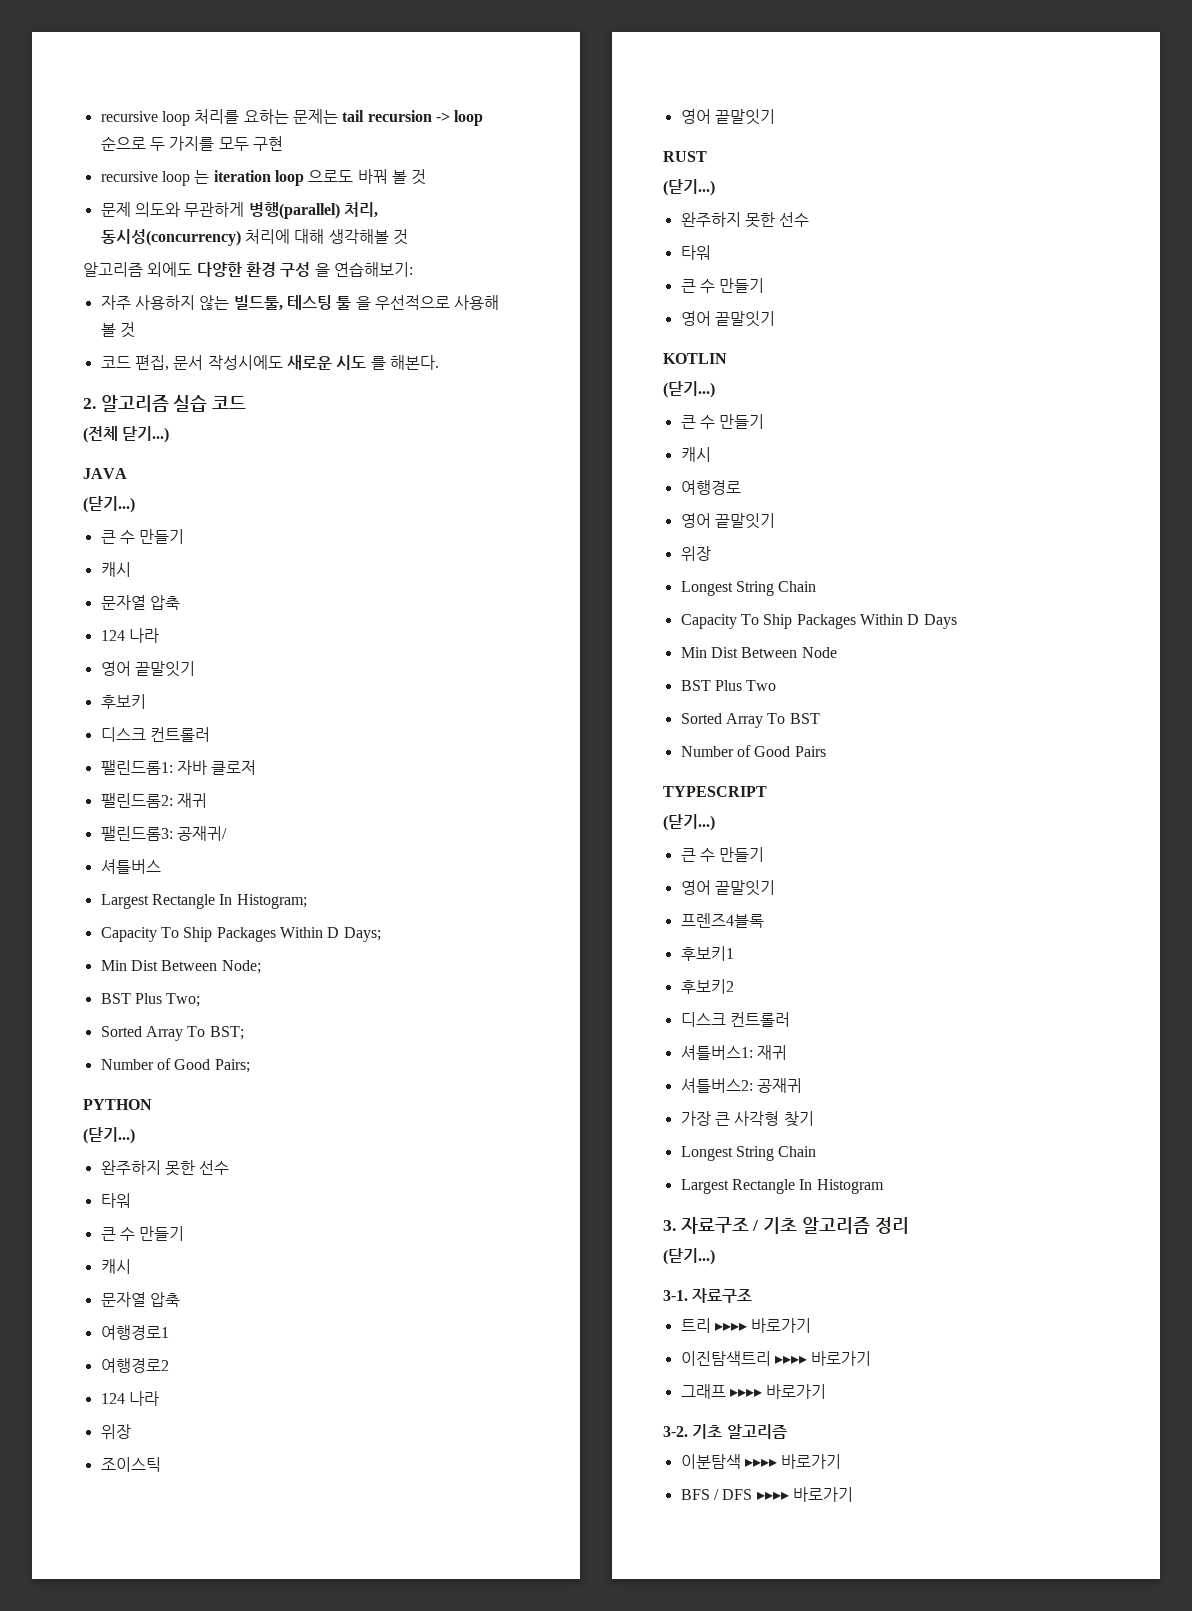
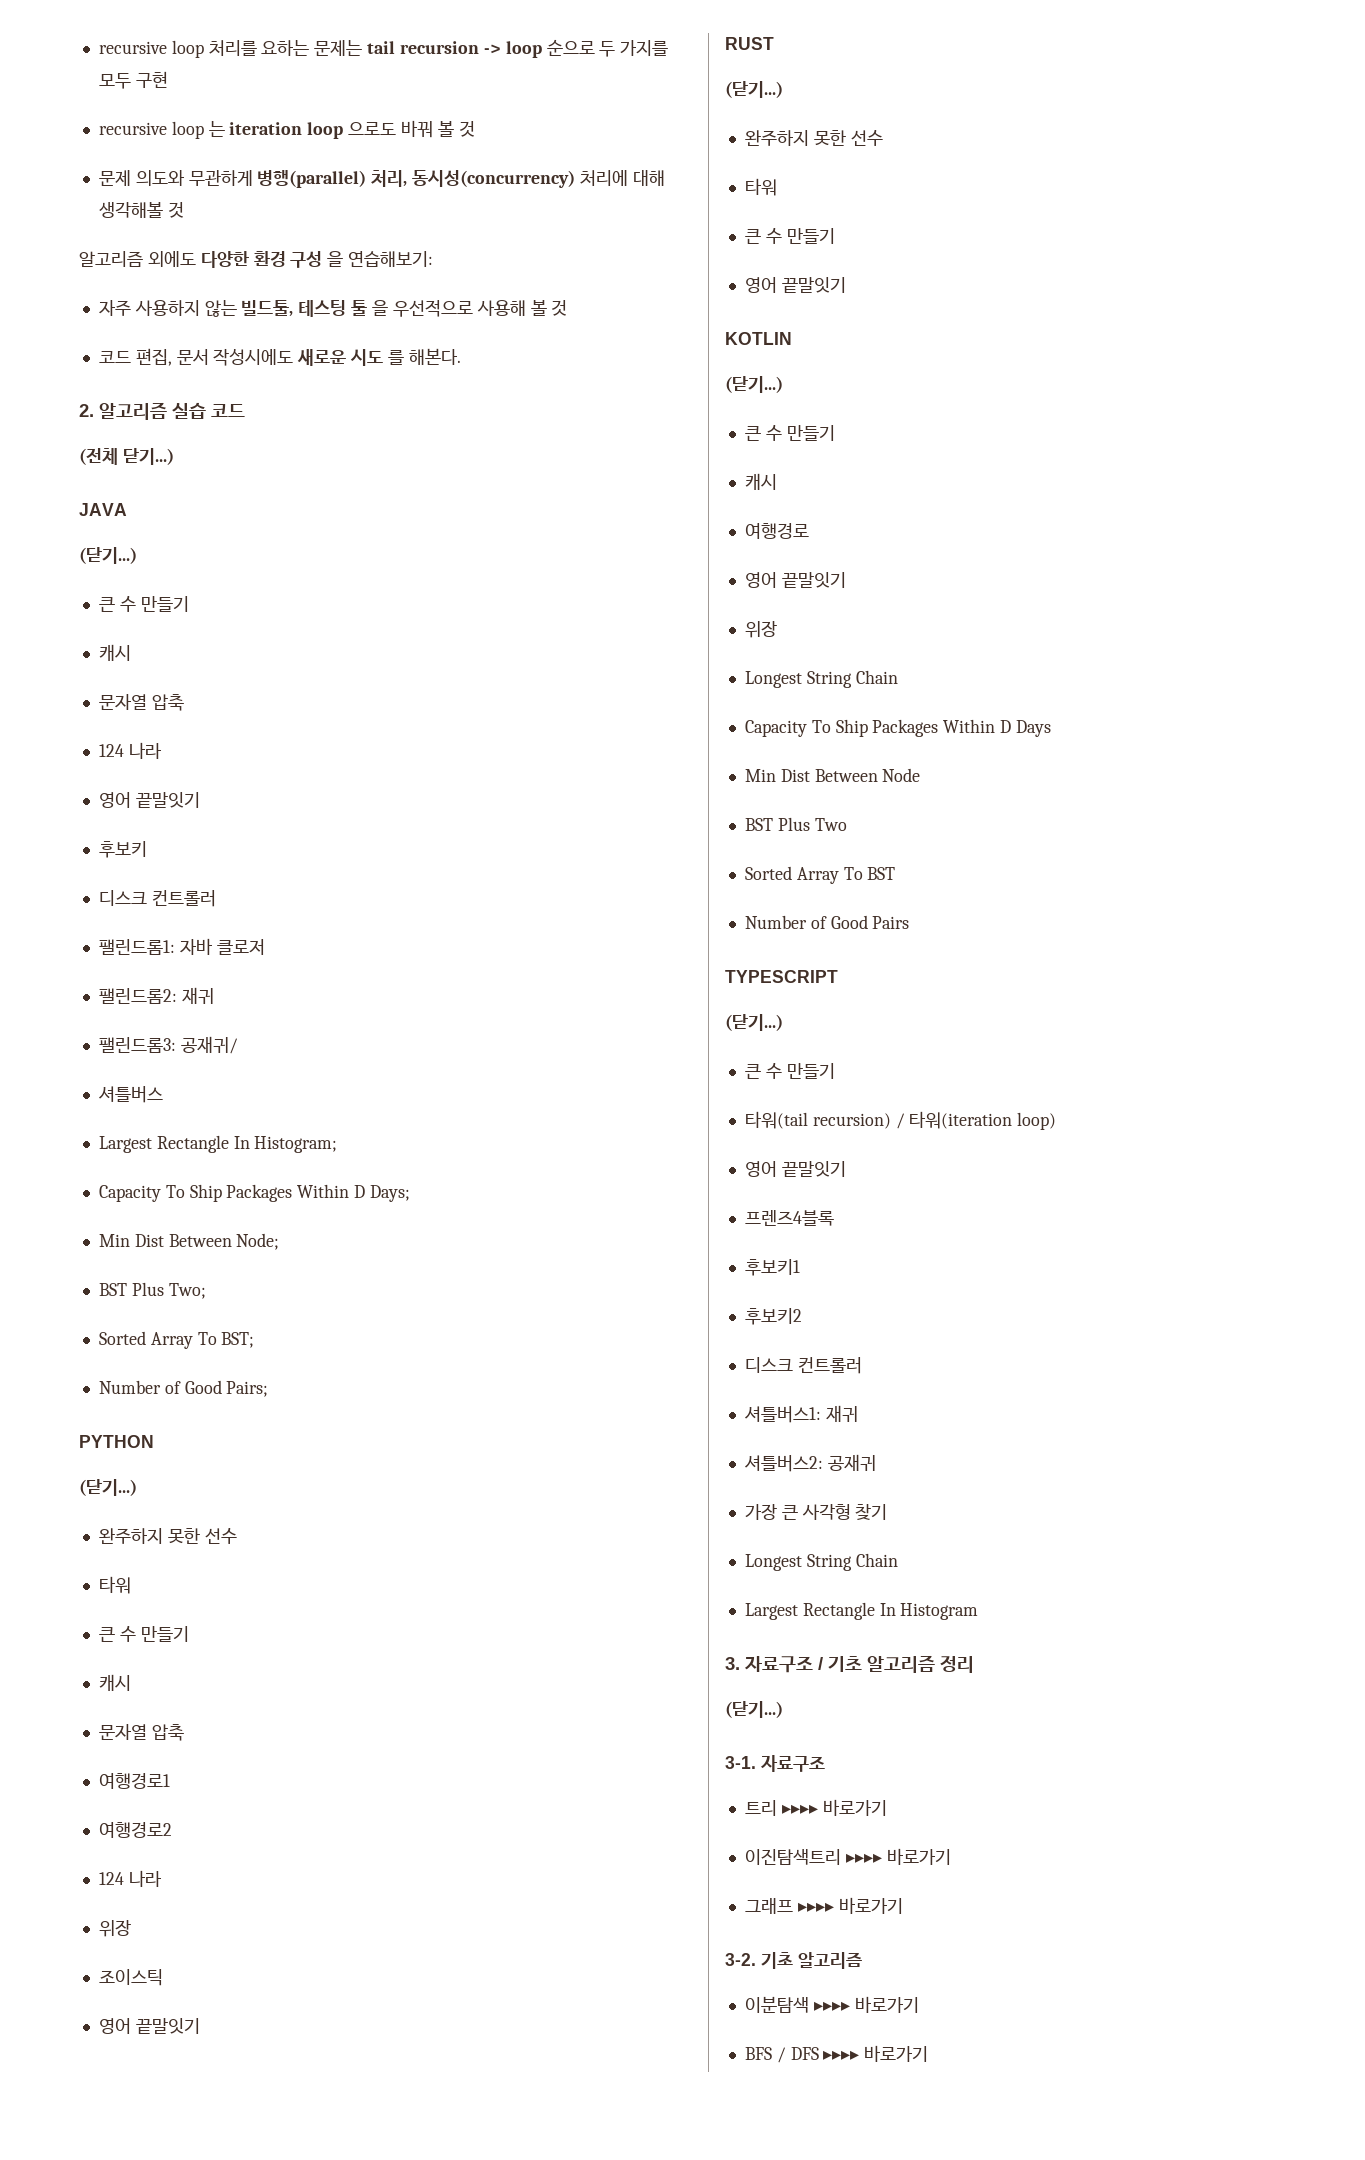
(765, 854) none -> [744,1111,1057,1130] // 타워(tail recursion) / 타워(iteration loop)

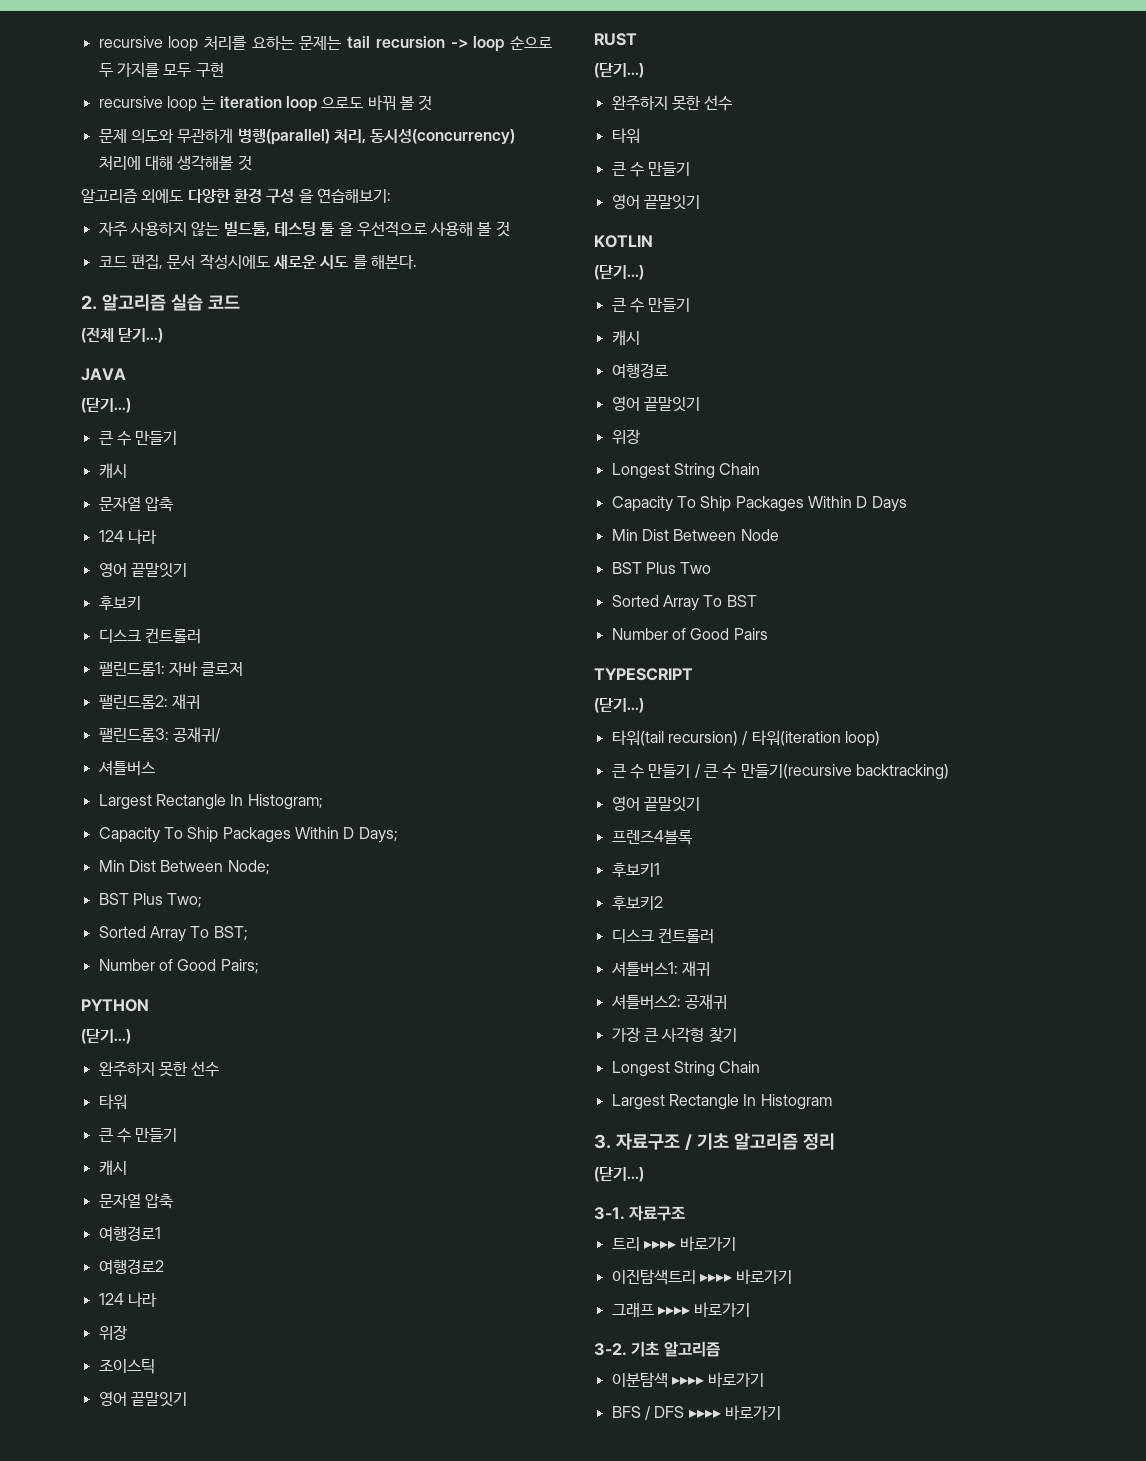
[744,1063,835,1079] // 큰 수 만들기 -> (644, 705) none
(1057, 1121) none -> [611,764,949,780] // 큰 수 만들기 / 큰 수 만들기(recursive backtracking)

